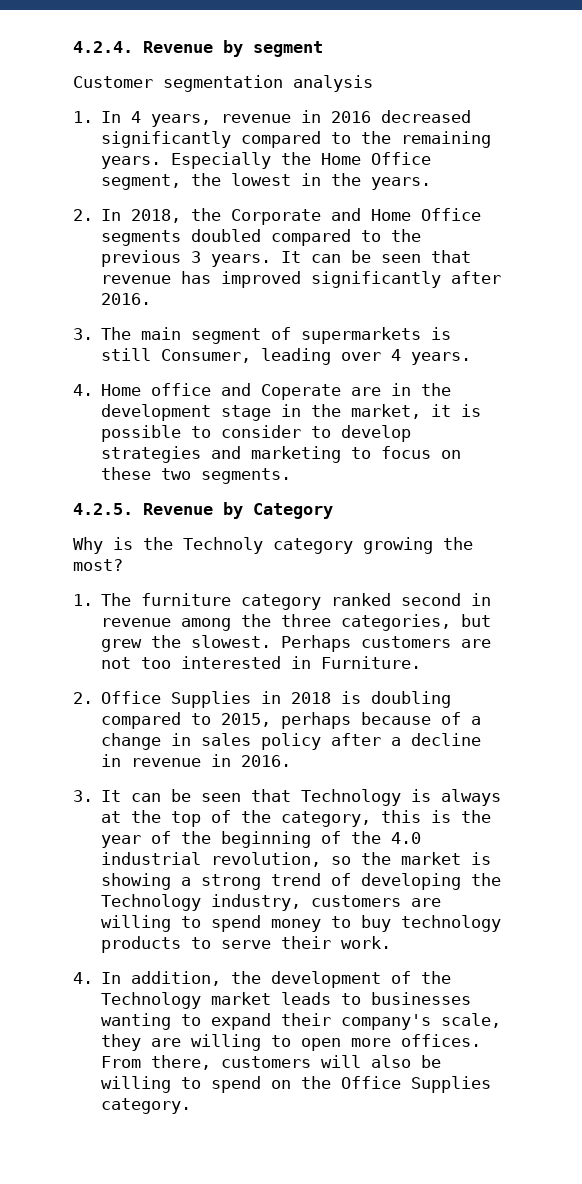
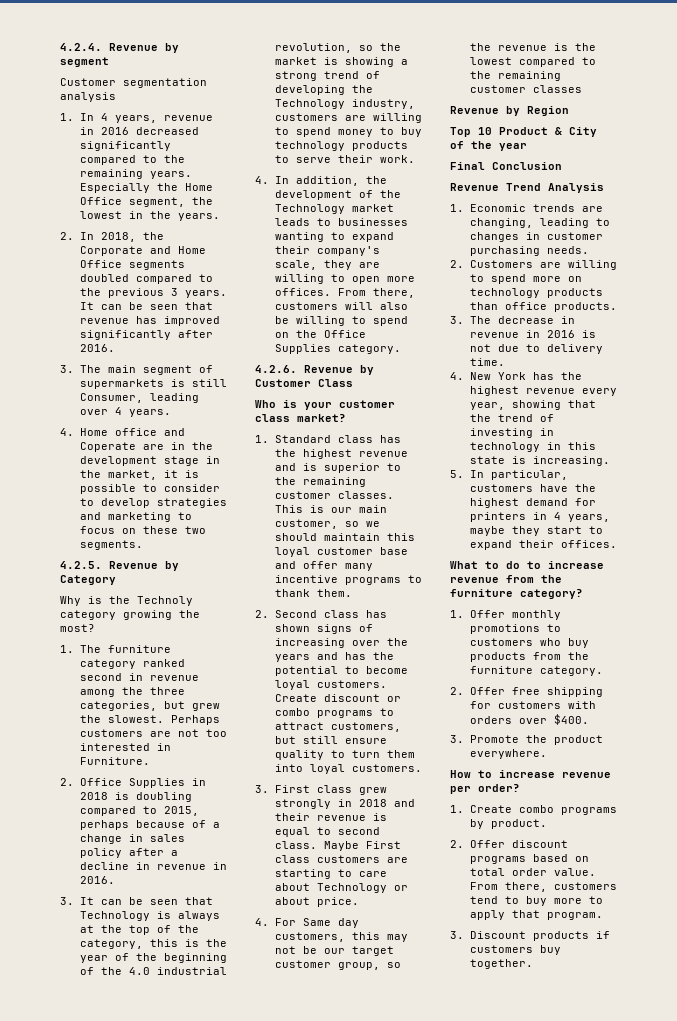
(192, 1106) none -> [255,365,374,375] [255,379,353,387] [255,400,395,410] [255,414,346,422] [255,435,401,443] [274,449,408,459] [274,463,401,473] [274,477,366,487] [274,491,394,499] [274,505,387,513] [274,519,380,529] [274,533,415,541] [274,547,408,557] [274,561,373,571] [274,575,422,585] [274,589,352,597] [255,610,387,618] [274,624,373,634] [274,638,408,648] [274,652,394,662] [274,666,408,676] [274,680,387,690] [274,694,401,702] [274,708,394,718] [274,722,401,732] [274,736,387,744] [274,750,415,760] [274,764,422,774] [255,785,387,795] [274,799,415,809] [274,813,387,821] [274,827,380,837] [274,841,401,851] [274,855,408,863] [274,869,387,879] [274,883,408,893] [274,897,359,907] [255,918,359,928] [274,932,408,942] [274,946,394,956] [274,960,401,970] [469,43,596,51] [469,57,596,67] [469,71,561,81] [469,85,582,93] [450,106,569,116] [450,127,597,137] [450,141,527,151] [450,162,562,170] [450,183,604,193] [450,204,603,212] [469,218,610,228] [469,232,603,242] [469,246,589,256] [450,260,617,270] [469,274,582,284] [469,288,603,298] [469,302,617,312] [450,316,575,324] [469,330,596,338] [469,344,603,354] [469,358,505,366] [450,372,582,380] [469,386,617,396] [469,400,596,410] [469,414,554,422] [469,428,554,438] [469,442,596,452] [469,456,610,466] [450,470,568,480] [469,484,596,492] [469,498,596,508] [469,512,610,522] [469,526,603,536] [469,540,617,550] [450,561,604,569] [450,575,562,583] [450,589,583,599] [450,610,561,620] [469,624,561,634] [469,638,589,648] [469,652,589,662] [469,666,603,676] [450,687,603,697] [469,701,596,709] [469,714,589,725] [450,735,603,745] [469,749,547,759] [450,770,611,778] [450,784,520,794] [450,805,617,815] [469,819,547,829] [450,840,568,848] [469,854,589,864] [469,868,596,876] [469,882,617,892] [469,896,603,906] [469,910,603,920] [450,931,610,941] [469,945,561,955] [469,959,533,969] // 4.2.6. Revenue by Customer Class // Who is your customer class market? // 1. Standard class has the highest revenue and is superior to the remaining customer classes. This is our main customer, so we should maintain this loyal customer base and offer many incentive programs to thank them. // 2. Second class has shown signs of increasing over the years and has the potential to become loyal customers. Create discount or combo programs to attract customers, but still ensure quality to turn them into loyal customers. // 3. First class grew strongly in 2018 and their revenue is equal to second class. Maybe First class customers are starting to care about Technology or about price. // 4. For Same day customers, this may not be our target customer group, so the revenue is the lowest compared to the remaining customer classes // Revenue by Region // Top 10 Product & City of the year // Final Conclusion // Revenue Trend Analysis // 1. Economic trends are changing, leading to changes in customer purchasing needs. // 2. Customers are willing to spend more on technology products than office products. // 3. The decrease in revenue in 2016 is not due to delivery time. // 4. New York has the highest revenue every year, showing that the trend of investing in technology in this state is increasing. // 5. In particular, customers have the highest demand for printers in 4 years, maybe they start to expand their offices. // What to do to increase revenue from the furniture category? // 1. Offer monthly promotions to customers who buy products from the furniture category. // 2. Offer free shipping for customers with orders over $400. // 3. Promote the product everywhere. // How to increase revenue per order? // 1. Create combo programs by product. // 2. Offer discount programs based on total order value. From there, customers tend to buy more to apply that program. // 3. Discount products if customers buy together.

